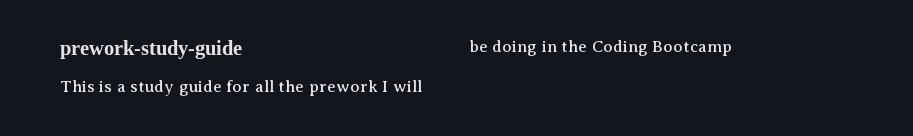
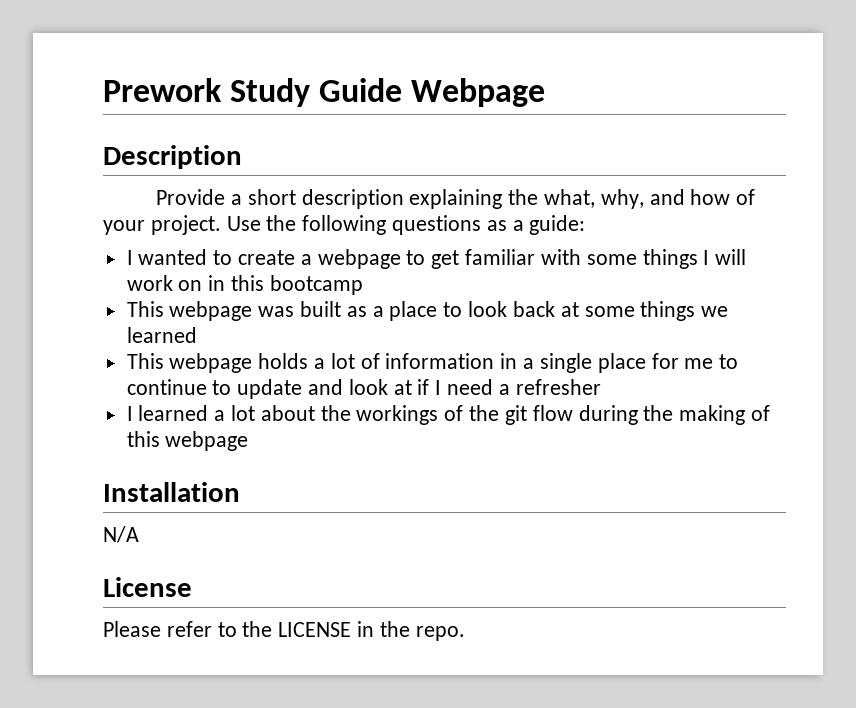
[60,40,242,59] [60,80,422,96] [469,40,733,56] prework-study-guide // This is a study guide for all the prework I will be doing in the Coding Bootcamp -> [103,78,546,107] [103,145,242,169] [156,189,756,209] [103,215,586,235] [126,249,747,269] [126,275,363,295] [126,301,729,321] [126,327,197,343] [126,353,739,373] [126,379,601,399] [126,405,770,425] [126,431,249,451] [103,482,240,502] [103,526,139,543] [103,577,192,597] [103,621,465,641] Prework Study Guide Webpage // Description // Provide a short description explaining the what, why, and how of your project. Use the following questions as a guide: // I wanted to create a webpage to get familiar with some things I will work on in this bootcamp // This webpage was built as a place to look back at some things we learned // This webpage holds a lot of information in a single place for me to continue to update and look at if I need a refresher // I learned a lot about the workings of the git flow during the making of this webpage // Installation // N/A // License // Please refer to the LICENSE in the repo.

